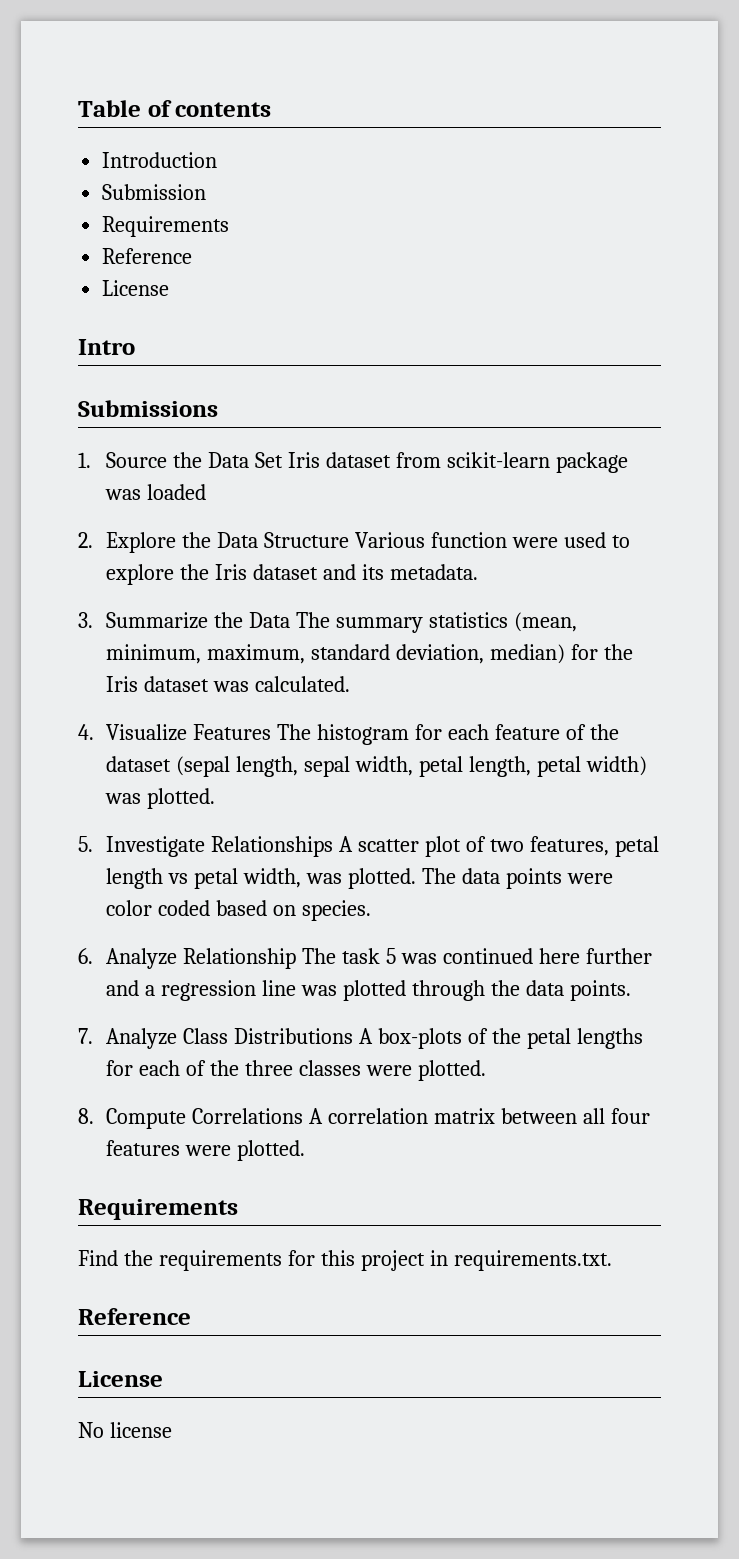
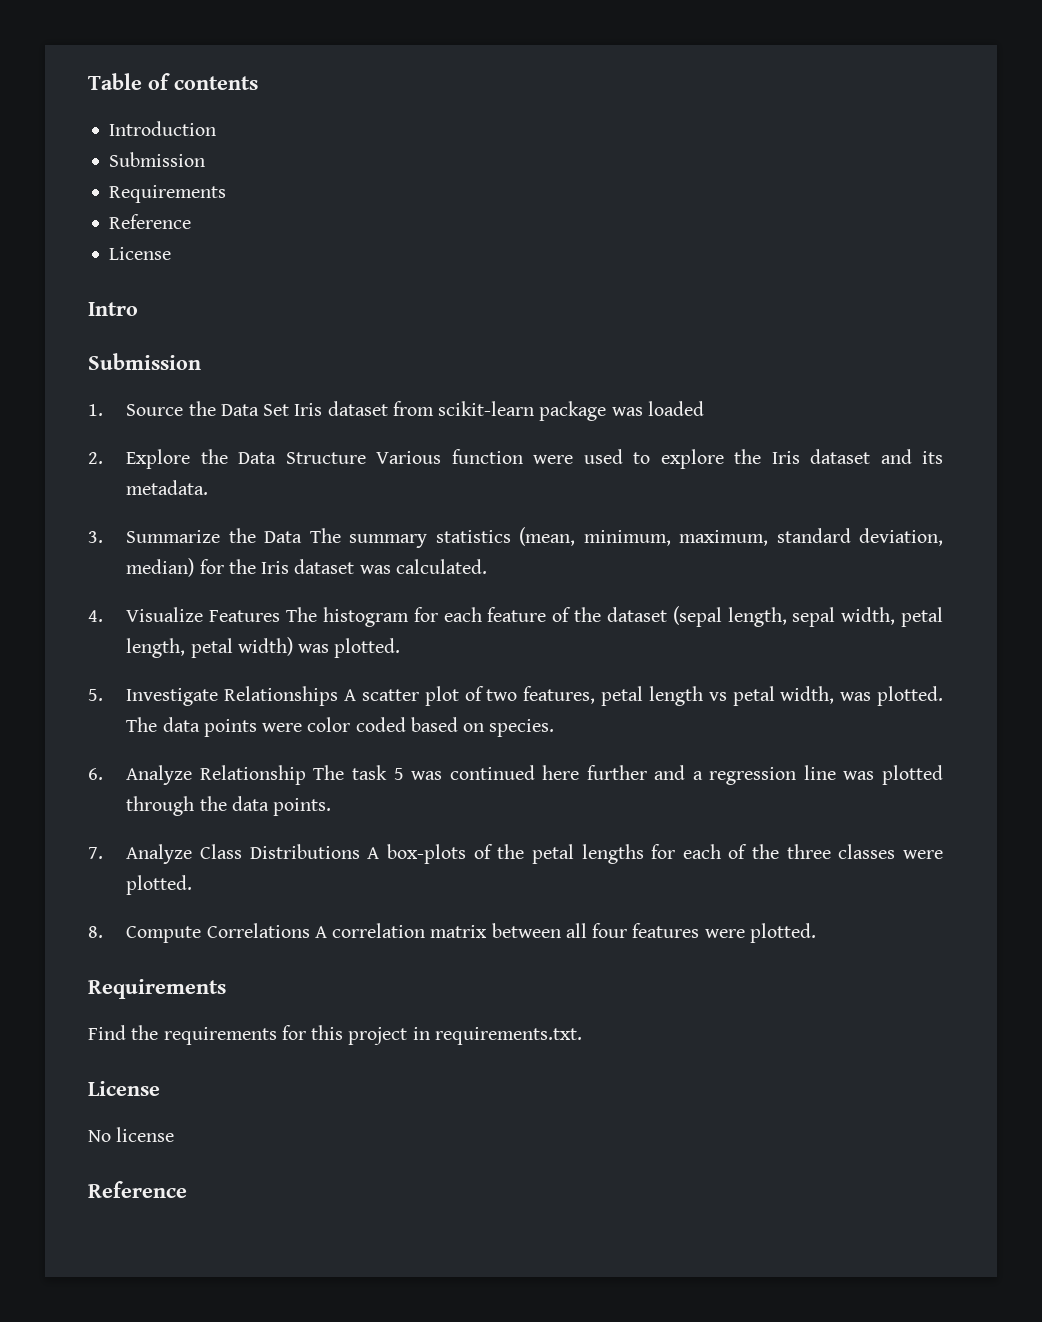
[78,400,218,417] Submissions -> [88,353,201,370] Submission
[78,1308,191,1325] // Reference -> (582, 1036) none
(172, 1430) none -> [88,1181,187,1198] // Reference

